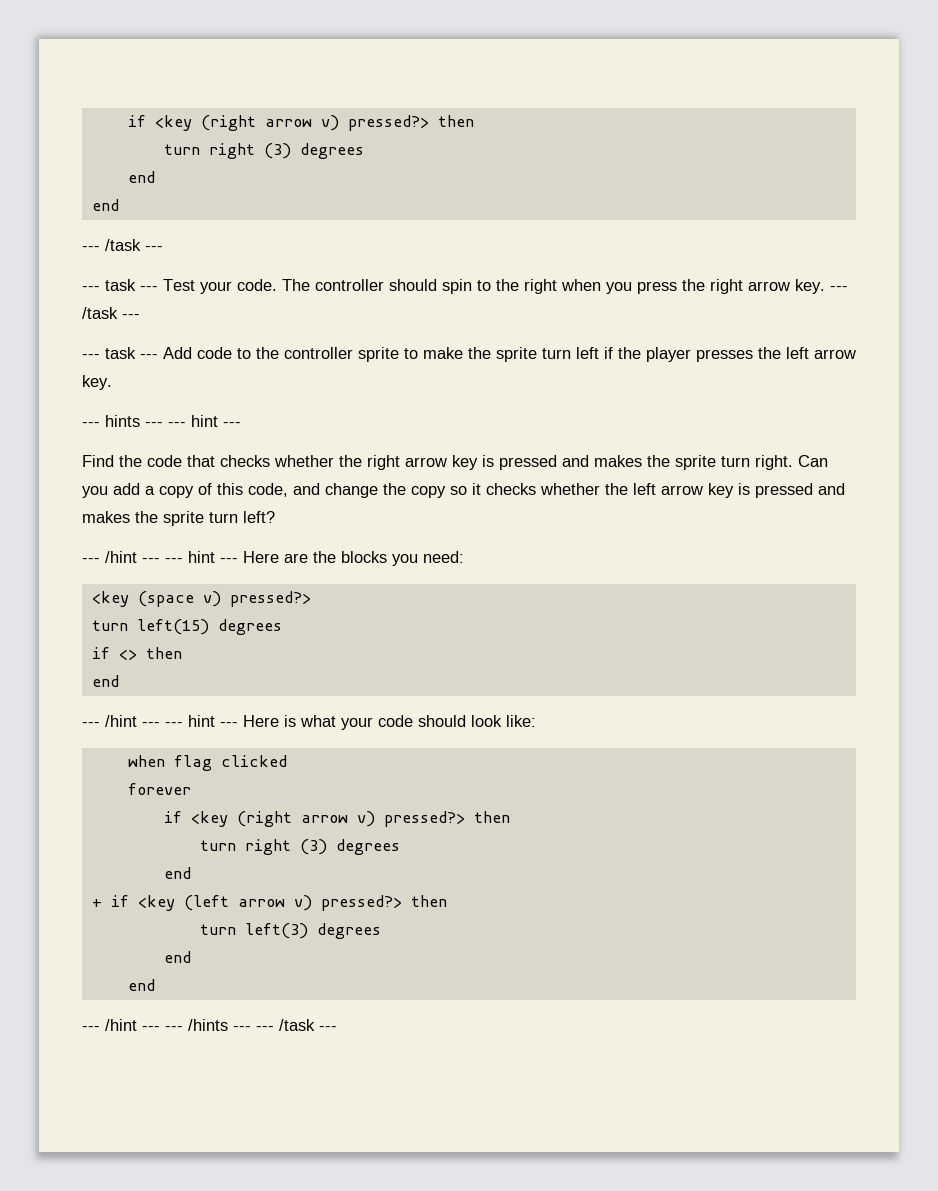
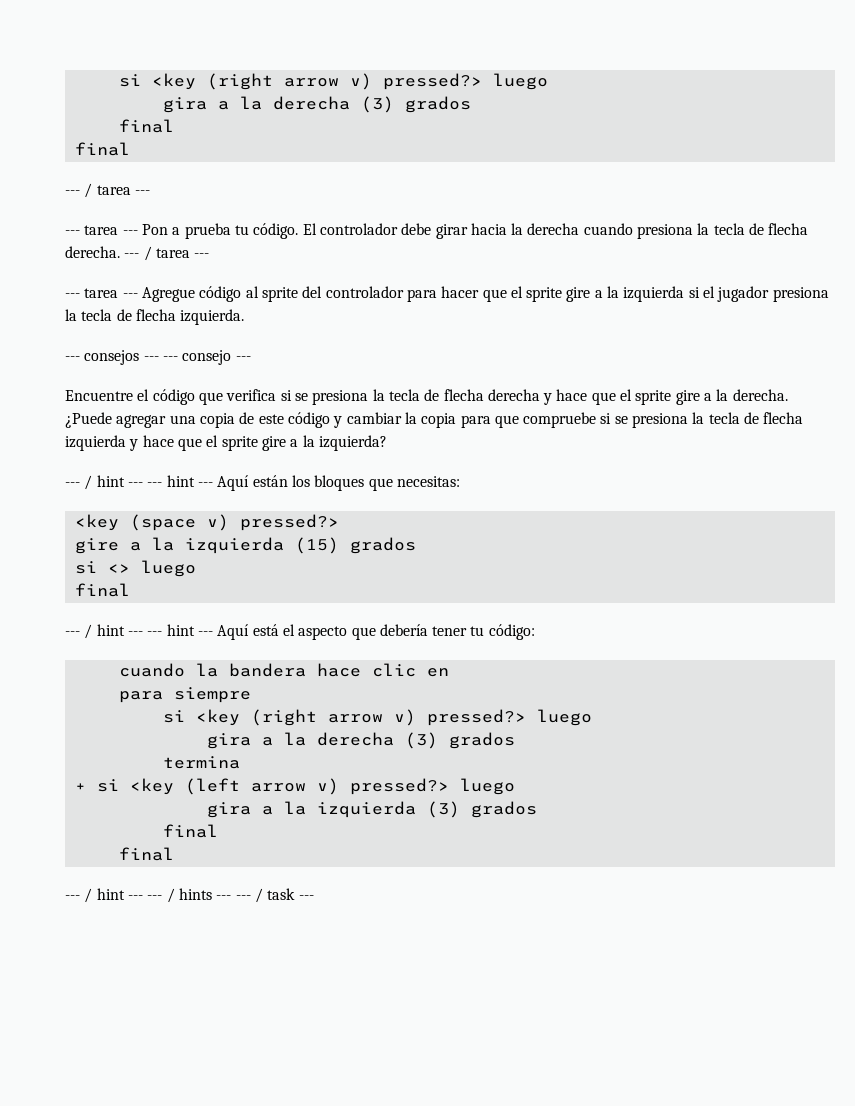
[127,115,474,131] [163,143,364,159] [127,171,155,183] [91,199,119,211] [82,239,163,251] [82,279,848,294] [82,307,140,319] [82,347,856,362] [82,375,112,390] [82,415,241,427] [82,455,828,470] [82,483,845,498] [82,511,275,526] [82,551,464,566] [91,591,311,607] [91,619,282,635] [91,647,182,660] [91,675,119,687] [82,715,536,730] [127,755,287,771] [127,783,191,795] [163,811,510,827] [199,839,400,855] [163,867,191,879] if <key (right arrow v) pressed?> then // turn right (3) degrees // end // end // --- /task --- // --- task --- Test your code. The controller should spin to the right when you press the right arrow key. --- /task --- // --- task --- Add code to the controller sprite to make the sprite turn left if the player presses the left arrow key. // --- hints --- --- hint --- // Find the code that checks whether the right arrow key is pressed and makes the sprite turn right. Can you add a copy of this code, and change the copy so it checks whether the left arrow key is pressed and makes the sprite turn left? // --- /hint --- --- hint --- Here are the blocks you need: // <key (space v) pressed?> // turn left(15) degrees // if <> then // end // --- /hint --- --- hint --- Here is what your code should look like: // when flag clicked // forever // if <key (right arrow v) pressed?> then // turn right (3) degrees // end -> [118,73,548,90] [162,96,471,113] [118,119,174,133] [74,142,130,156] [65,183,150,198] [65,223,809,239] [65,246,210,261] [65,286,829,302] [65,309,245,325] [65,350,251,365] [65,389,788,405] [65,412,804,428] [65,435,387,451] [65,475,460,491] [74,514,339,531] [74,537,416,554] [74,560,196,577] [74,583,130,597] [65,624,535,640] [118,663,449,677] [118,687,251,703] [162,709,592,726] [206,732,515,749] [162,756,240,769] si <key (right arrow v) pressed?> luego // gira a la derecha (3) grados // final // final // --- / tarea --- // --- tarea --- Pon a prueba tu código. El controlador debe girar hacia la derecha cuando presiona la tecla de flecha derecha. --- / tarea --- // --- tarea --- Agregue código al sprite del controlador para hacer que el sprite gire a la izquierda si el jugador presiona la tecla de flecha izquierda. // --- consejos --- --- consejo --- // Encuentre el código que verifica si se presiona la tecla de flecha derecha y hace que el sprite gire a la derecha. ¿Puede agregar una copia de este código y cambiar la copia para que compruebe si se presiona la tecla de flecha izquierda y hace que el sprite gire a la izquierda? // --- / hint --- --- hint --- Aquí están los bloques que necesitas: // <key (space v) pressed?> // gire a la izquierda (15) grados // si <> luego // final // --- / hint --- --- hint --- Aquí está el aspecto que debería tener tu código: // cuando la bandera hace clic en // para siempre // si <key (right arrow v) pressed?> luego // gira a la derecha (3) grados // termina
[110,895,129,907] if -> [96,779,119,792] si
[410,895,447,907] [199,923,381,939] [163,951,191,963] [127,979,155,991] [82,1019,315,1031] then // turn left(3) degrees // end // end // --- /hint --- --- /hints --- --- /task -> [459,778,515,795] [206,801,537,818] [162,824,218,838] [118,847,174,861] [65,888,296,903] luego // gira a la izquierda (3) grados // final // final // --- / hint --- --- / hints --- --- / task

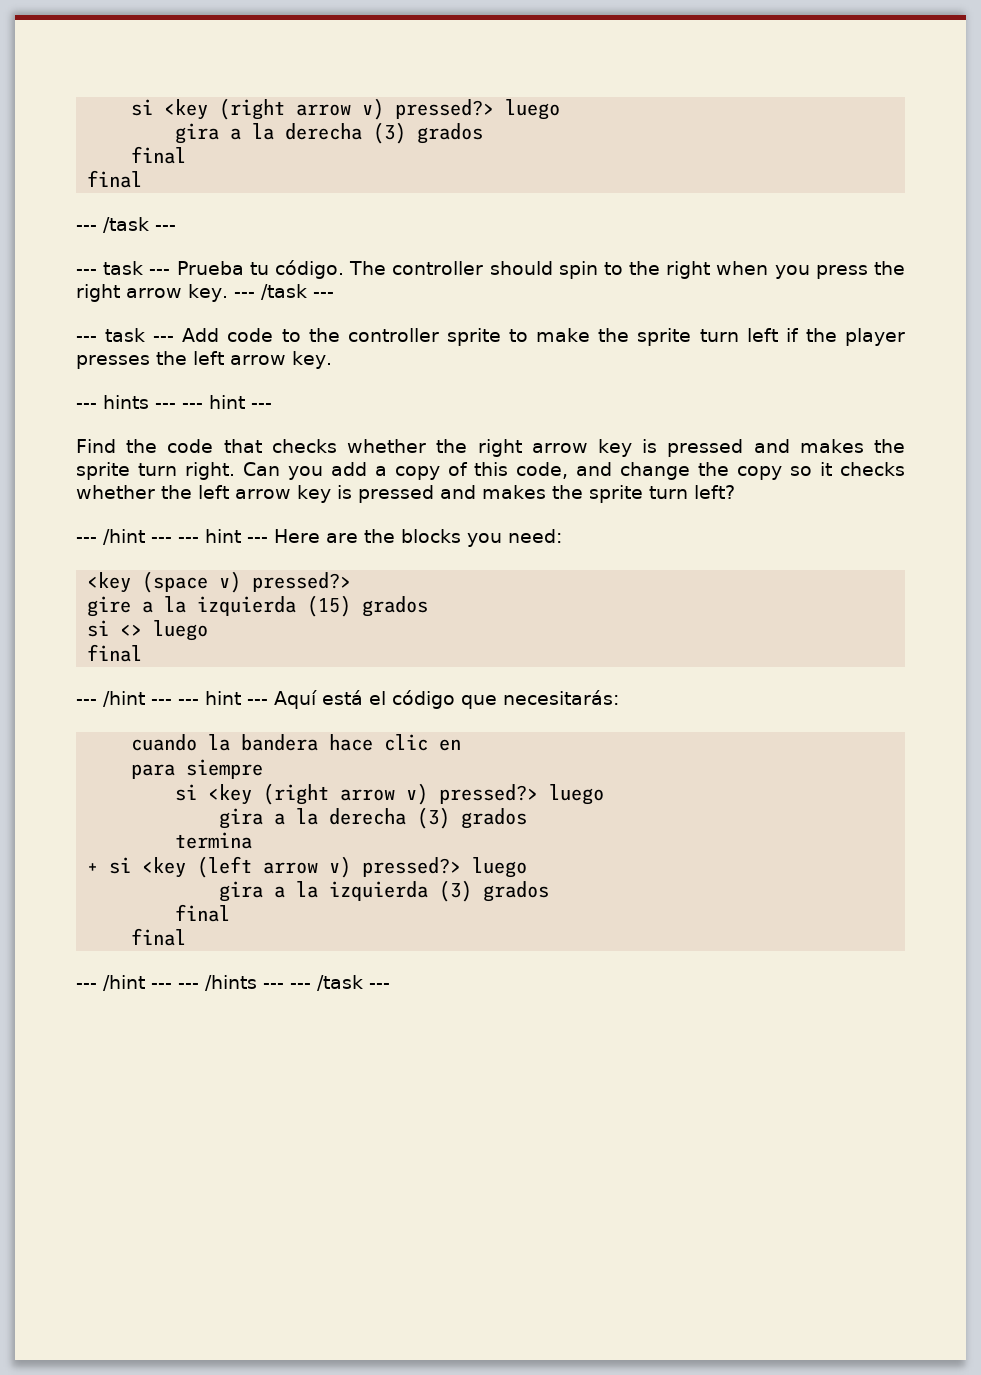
[84,183,150,198] [65,223,809,239] [65,246,210,261] [65,286,829,302] [65,309,245,325] [65,350,251,365] [65,389,788,405] [65,412,804,428] [65,435,387,451] [65,475,460,491] / tarea --- // --- tarea --- Pon a prueba tu código. El controlador debe girar hacia la derecha cuando presiona la tecla de flecha derecha. --- / tarea --- // --- tarea --- Agregue código al sprite del controlador para hacer que el sprite gire a la izquierda si el jugador presiona la tecla de flecha izquierda. // --- consejos --- --- consejo --- // Encuentre el código que verifica si se presiona la tecla de flecha derecha y hace que el sprite gire a la derecha. ¿Puede agregar una copia de este código y cambiar la copia para que compruebe si se presiona la tecla de flecha izquierda y hace que el sprite gire a la izquierda? // --- / hint --- --- hint --- Aquí están los bloques que necesitas: -> [103,217,176,233] [76,260,905,279] [76,284,334,302] [76,328,906,346] [76,351,332,369] [76,395,272,409] [76,439,906,457] [76,462,906,480] [76,485,735,503] [76,529,562,547] /task --- // --- task --- Prueba tu código. The controller should spin to the right when you press the right arrow key. --- /task --- // --- task --- Add code to the controller sprite to make the sprite turn left if the player presses the left arrow key. // --- hints --- --- hint --- // Find the code that checks whether the right arrow key is pressed and makes the sprite turn right. Can you add a copy of this code, and change the copy so it checks whether the left arrow key is pressed and makes the sprite turn left? // --- /hint --- --- hint --- Here are the blocks you need:
[84,624,125,639] / hint -> [103,691,145,707] /hint
[298,624,535,640] aspecto que debería tener tu código: -> [392,690,619,709] código que necesitarás:
[84,888,296,903] / hint --- --- / hints --- --- / task -> [103,975,363,991] /hint --- --- /hints --- --- /task

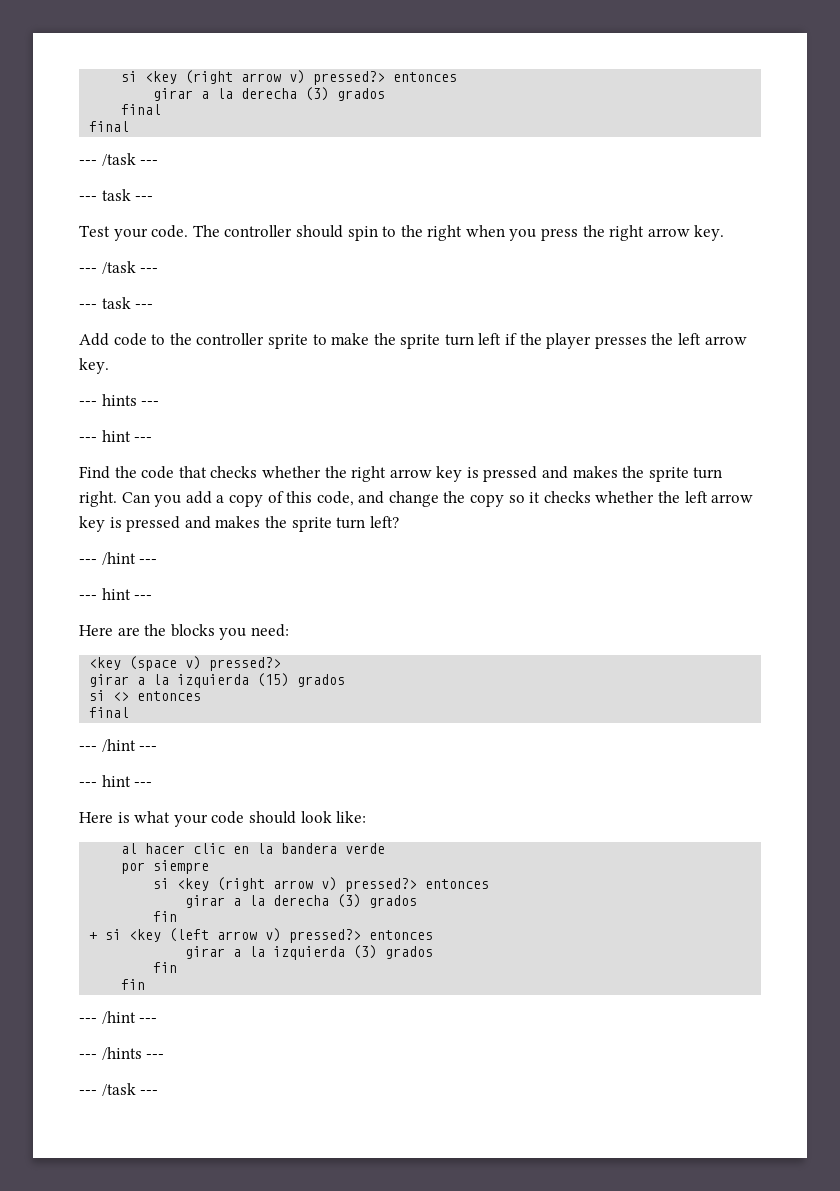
[131,98,561,120] [175,123,220,144] si <key (right arrow v) pressed?> luego // gira -> [121,70,458,85] [153,88,194,101] si <key (right arrow v) pressed?> entonces // girar
[176,260,344,279] Prueba tu código. -> [79,225,189,241] // Test your code.
[233,284,334,300] [76,328,175,342] --- /task --- // --- task --- -> [79,261,159,274] [79,297,154,309] // --- /task --- // --- task --- //
(176, 406) none -> (160, 403) //
[178,529,268,543] --- hint --- -> [79,588,153,600] // --- hint --- //
[87,596,132,617] gire -> [89,674,130,687] girar
[153,620,209,641] [87,644,143,662] [76,690,619,709] [131,734,462,751] [131,764,176,779] luego // final // --- /hint --- --- hint --- Aquí está el código que necesitarás: // cuando la bandera hace clic en // para -> [137,691,202,701] [89,707,130,718] [79,739,158,752] [79,775,153,787] [79,811,367,827] [121,843,386,854] [121,862,146,874] entonces // final // --- /hint --- // --- hint --- // Here is what your code should look like: // al hacer clic en la bandera verde // por
[549,784,605,805] [219,807,528,829] [175,832,253,849] luego // gira a la derecha (3) grados // termina -> [425,879,490,889] [185,894,418,908] [153,911,178,922] entonces // girar a la derecha (3) grados // fin
[472,857,528,878] [219,881,264,902] luego // gira -> [369,930,434,940] [185,946,226,959] entonces // girar
[175,904,231,922] [131,928,187,946] [76,975,172,991] final // final // --- /hint --- -> [153,962,178,973] [121,979,146,990] [79,1011,158,1024] fin // fin // --- /hint --- //
(284, 986) none -> (165, 1056) //

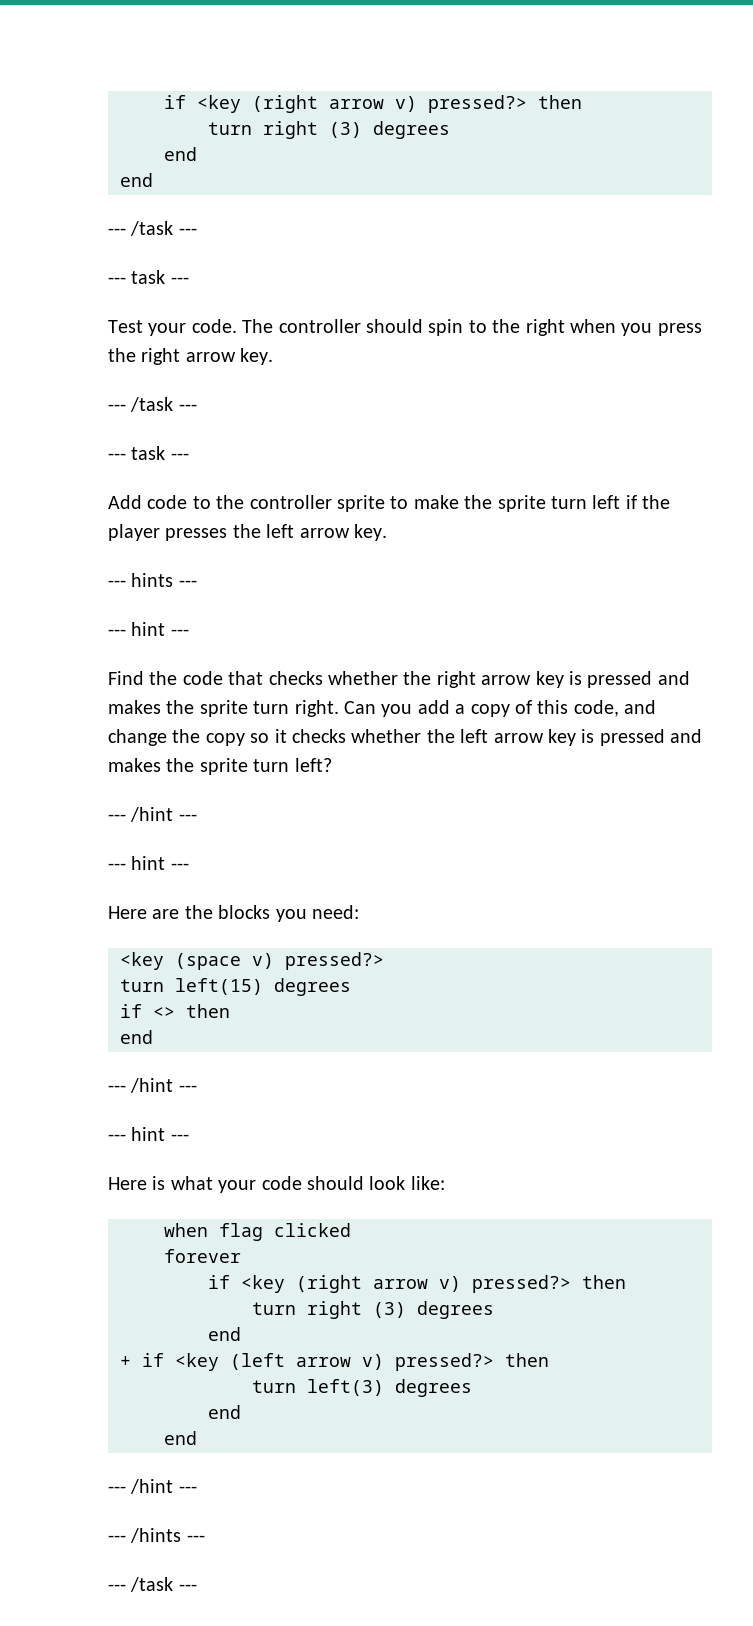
[121,70,458,85] [153,87,386,101] [121,104,162,115] [89,121,130,132] si <key (right arrow v) pressed?> entonces // girar a la derecha (3) grados // final // final -> [164,95,582,113] [208,121,450,139] [164,147,197,161] [120,173,153,187] if <key (right arrow v) pressed?> then // turn right (3) degrees // end // end
[89,673,346,688] [89,690,202,701] [89,707,130,718] girar a la izquierda (15) grados // si <> entonces // final -> [120,978,351,996] [120,1004,230,1018] [120,1030,153,1044] turn left(15) degrees // if <> then // end
[121,843,386,854] [121,860,210,874] [153,877,490,892] [185,894,418,908] [153,911,178,922] al hacer clic en la bandera verde // por siempre // si <key (right arrow v) pressed?> entonces // girar a la derecha (3) grados // fin -> [164,1223,351,1241] [164,1249,241,1263] [208,1275,626,1293] [252,1301,494,1319] [208,1327,241,1341] when flag clicked // forever // if <key (right arrow v) pressed?> then // turn right (3) degrees // end
[105,929,122,940] si -> [142,1353,164,1367] if
[369,930,434,940] [185,945,434,960] [153,962,178,973] [121,979,146,990] entonces // girar a la izquierda (3) grados // fin // fin -> [505,1353,549,1367] [252,1379,472,1397] [208,1405,241,1419] [164,1431,197,1445] then // turn left(3) degrees // end // end

